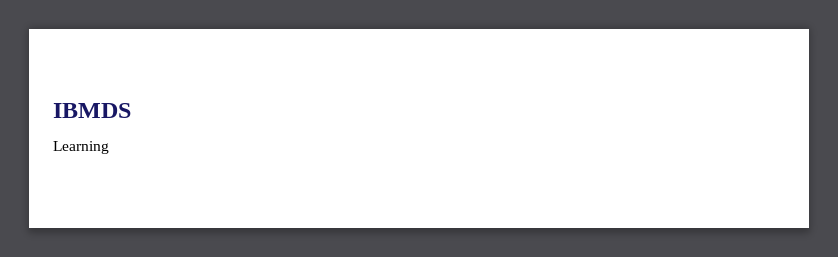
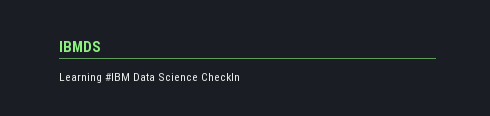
(109, 147) none -> [105,73,241,81] #IBM Data Science CheckIn

